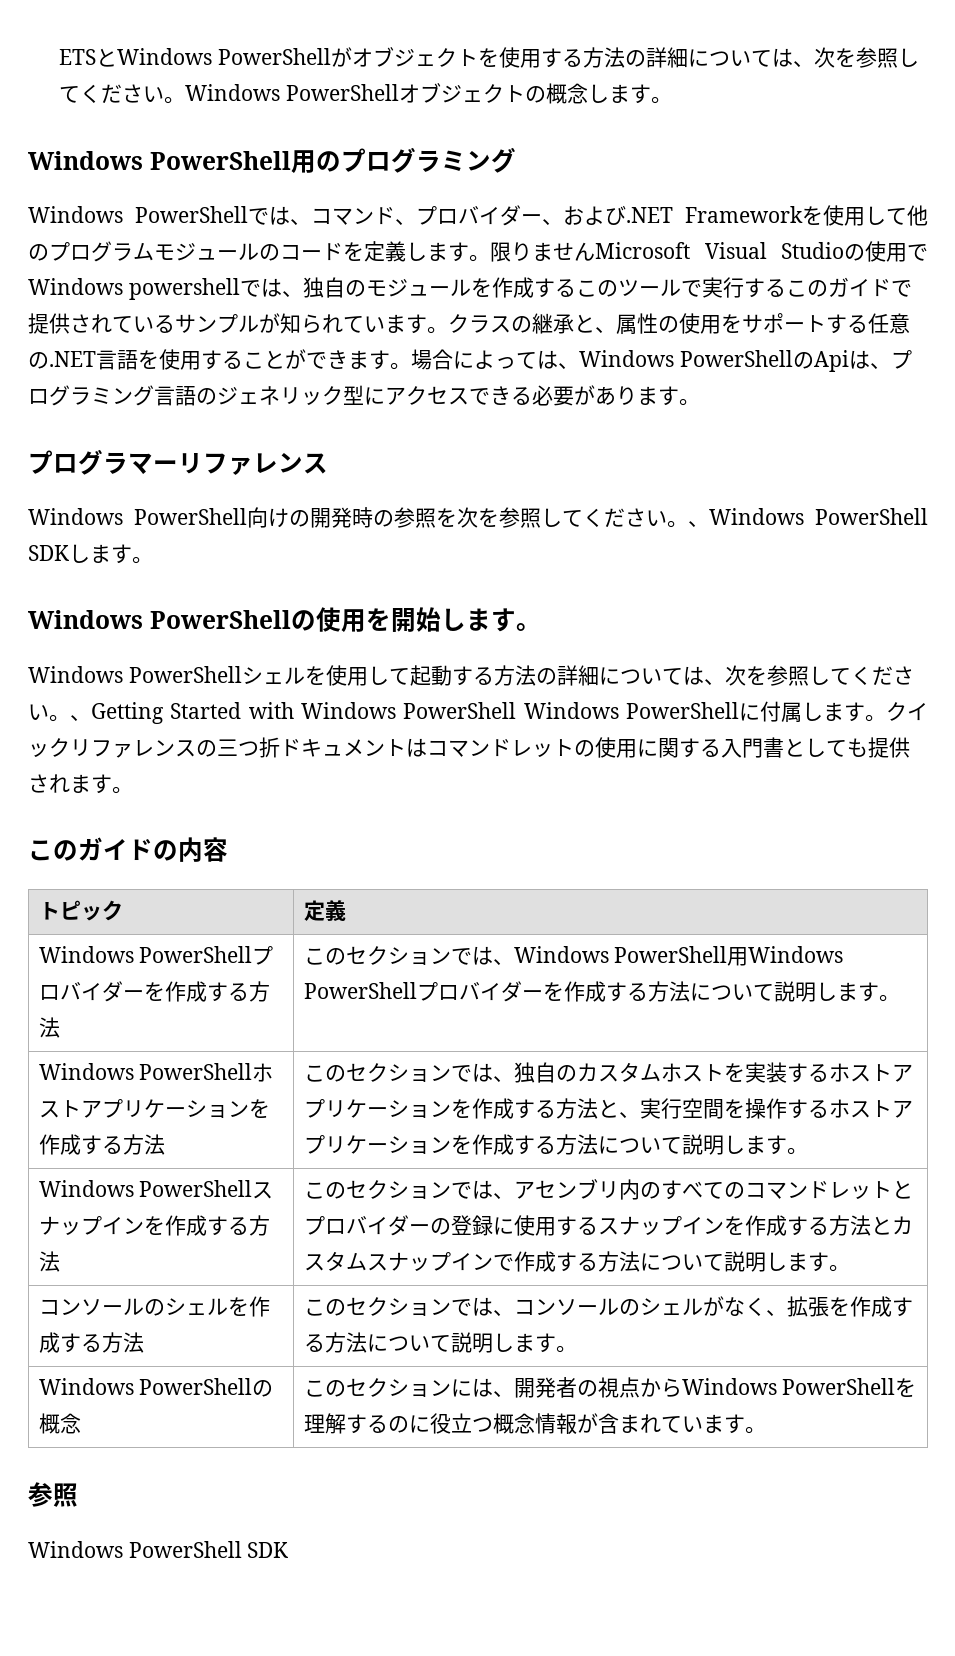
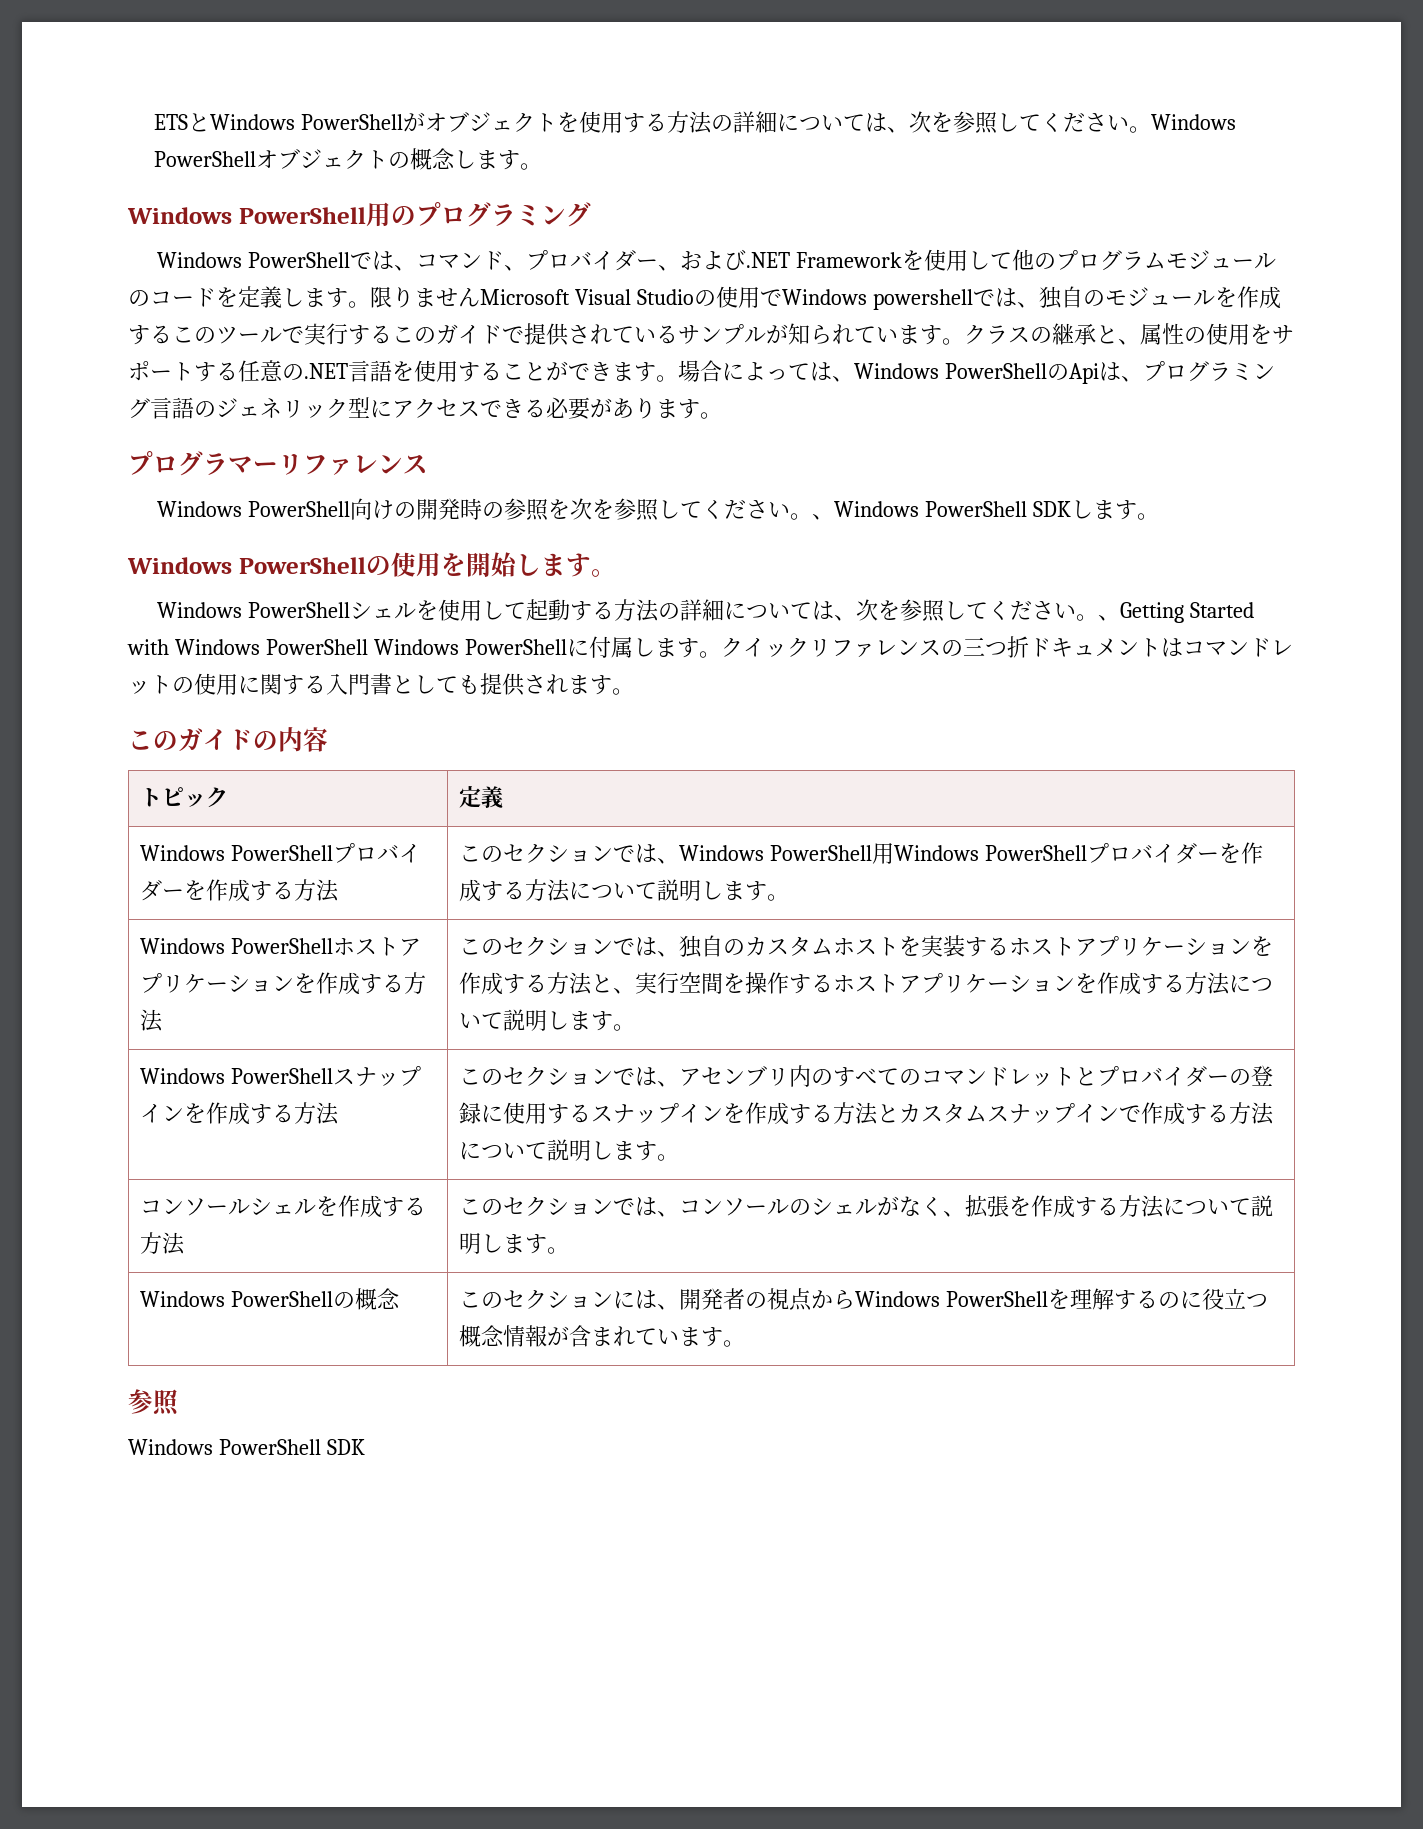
[143,1299,165,1316] の -> (251, 1207) none

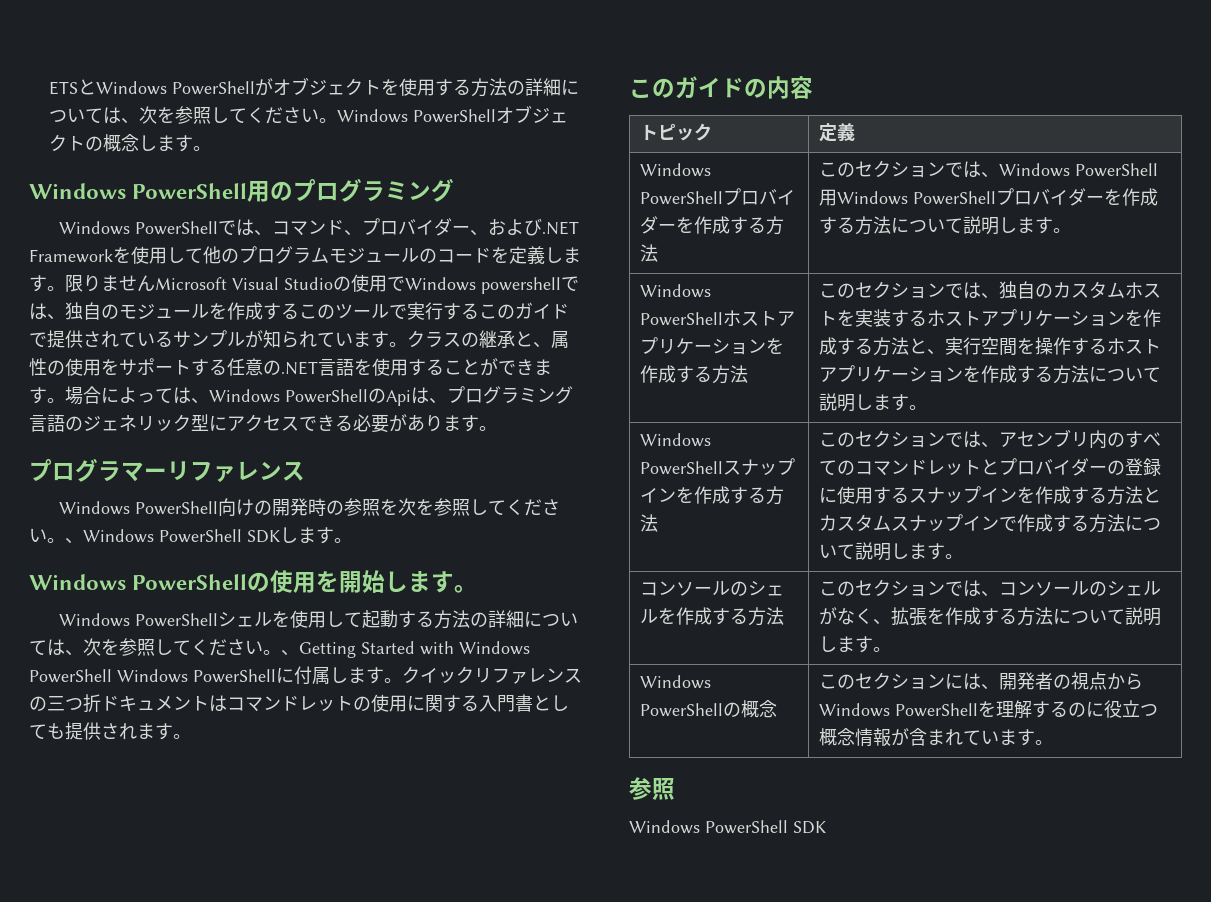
(251, 1207) none -> [729,581,748,596] の

